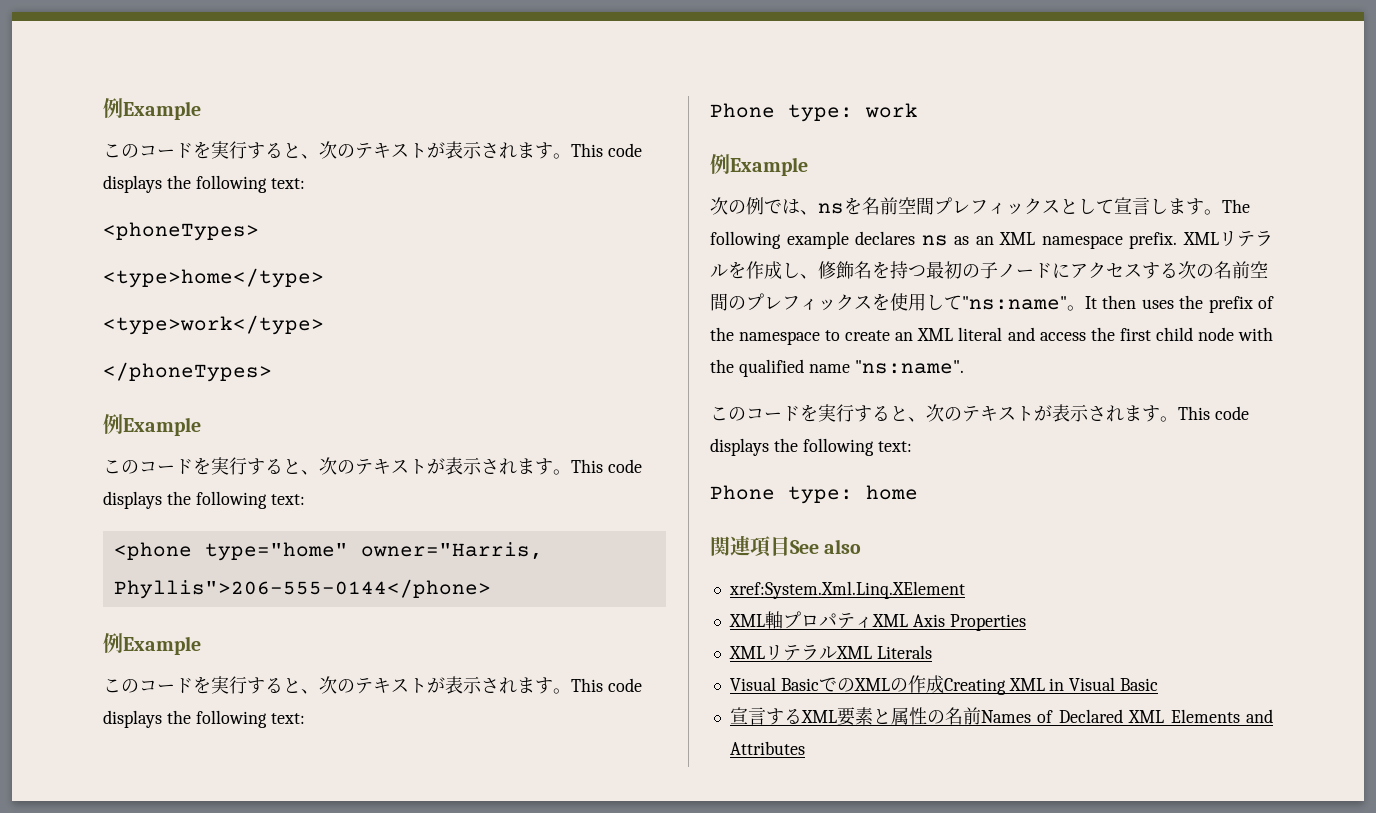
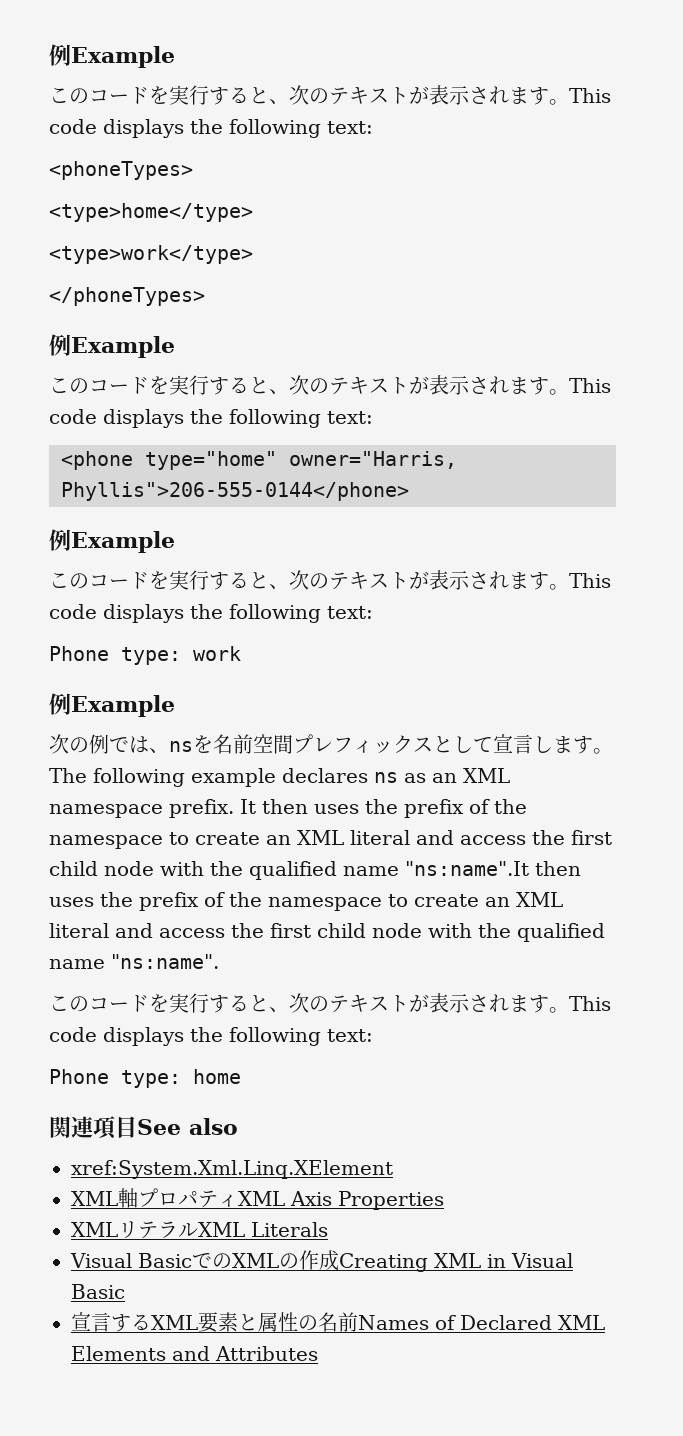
[1183,231,1273,247] [710,261,1268,279] [710,293,1097,311] XMLリテラルを作成し、修飾名を持つ最初の子ノードにアクセスする次の名前空間のプレフィックスを使用して"ns:name"。It -> [240,799,527,818] [49,830,612,849] [49,861,529,880] It then uses the prefix of the namespace to create an XML literal and access the first child node with the qualified name "ns:name".It

